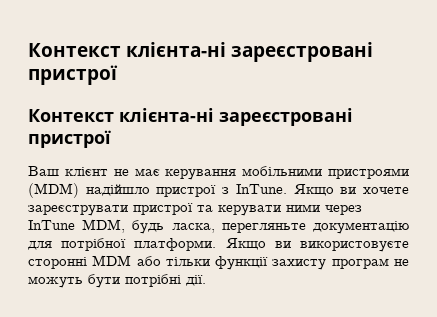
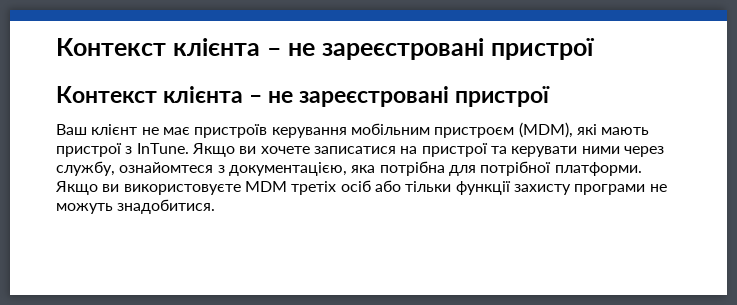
[28,42,227,57] Контекст клієнта-ні -> [56,38,316,56] Контекст клієнта – не
[119,108,214,122] клієнта-ні -> [163,86,294,103] клієнта – не
[165,166,409,180] [28,183,150,198] керування мобільними пристроями (MDM) надійшло -> [194,122,650,138] пристроїв керування мобільним пристроєм (MDM), які мають
[28,205,128,216] зареєструвати -> [313,146,418,154] записатися на
[28,219,409,234] InTune MDM, будь ласка, перегляньте документацію -> [56,161,445,176] службу, ознайомтеся з документацією, яка потрібна
[28,255,132,269] сторонні MDM -> [244,180,371,195] MDM третіх осіб
[331,258,389,269] програм -> [574,184,646,195] програми
[88,274,206,288] бути потрібні дії. -> [117,199,216,214] знадобитися.

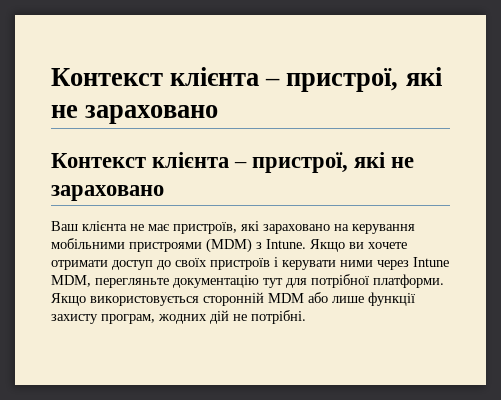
[56,38,595,60] [56,86,551,107] Контекст клієнта – не зареєстровані пристрої // Контекст клієнта – не зареєстровані пристрої -> [51,67,442,92] [51,105,219,124] [51,152,415,173] [51,185,164,201] Контекст клієнта – пристрої, які не зараховано // Контекст клієнта – пристрої, які не зараховано
[91,124,138,135] клієнт -> [82,221,127,231] клієнта
[194,122,650,138] [56,143,664,157] [56,161,642,176] [55,180,667,195] [56,199,216,214] пристроїв керування мобільним пристроєм (MDM), які мають пристрої з InTune. Якщо ви хочете записатися на пристрої та керувати ними через службу, ознайомтеся з документацією, яка потрібна для потрібної платформи. Якщо ви використовуєте MDM третіх осіб або тільки функції захисту програми не можуть знадобитися. -> [173,221,415,234] [51,238,407,253] [51,257,449,270] [51,274,444,288] [51,292,415,306] [51,310,306,324] пристроїв, які зараховано на керування мобільними пристроями (MDM) з Intune. Якщо ви хочете отримати доступ до своїх пристроїв і керувати ними через Intune MDM, перегляньте документацію тут для потрібної платформи. Якщо використовується сторонній MDM або лише функції захисту програм, жодних дій не потрібні.

